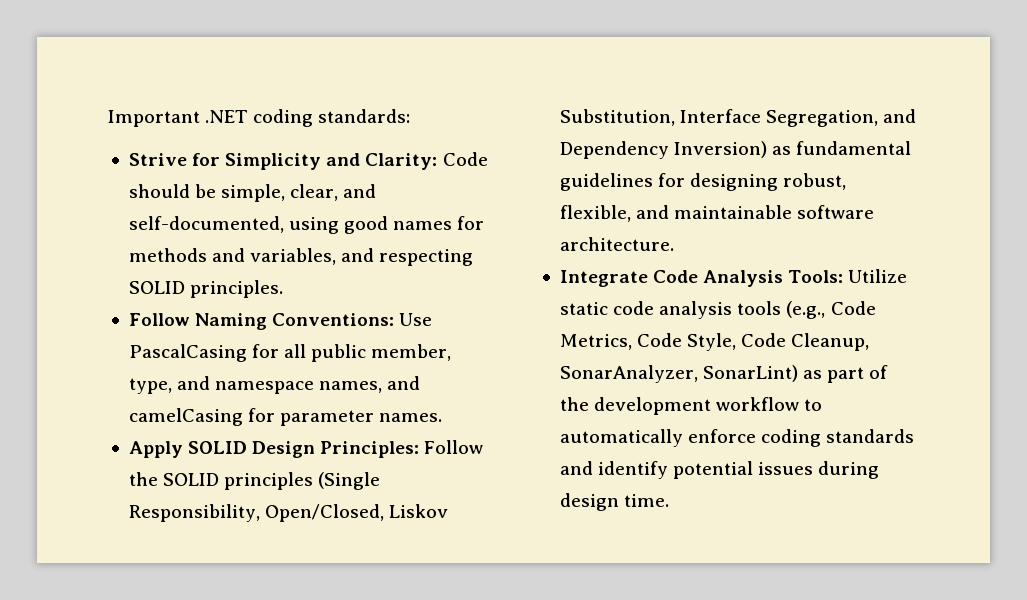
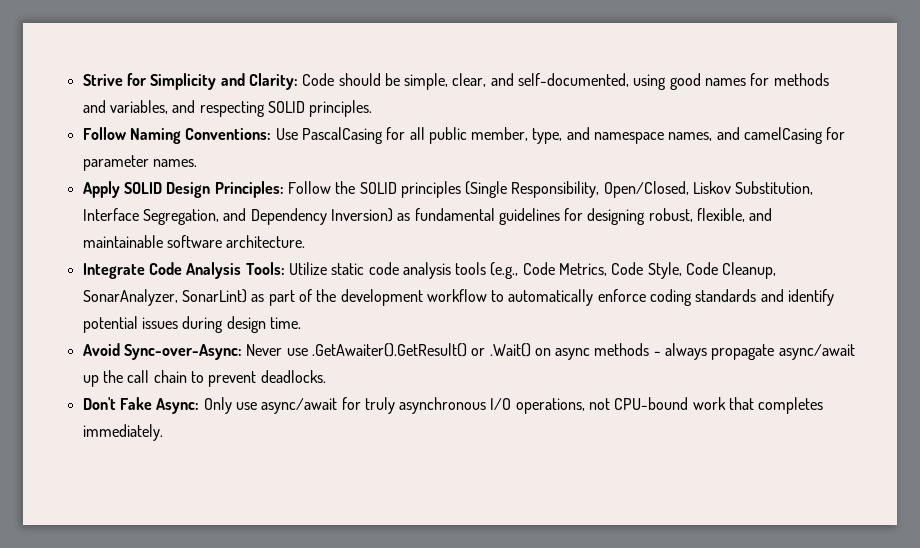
[108,109,411,127] Important .NET coding standards: // -> (82, 80) none
(670, 500) none -> [82,343,855,360] [82,370,326,387] [82,397,824,414] [82,424,163,441] // Avoid Sync-over-Async: Never use .GetAwaiter().GetResult() or .Wait() on async methods - always propagate async/await up the call chain to prevent deadlocks. // Don't Fake Async: Only use async/await for truly asynchronous I/O operations, not CPU-bound work that completes immediately.

